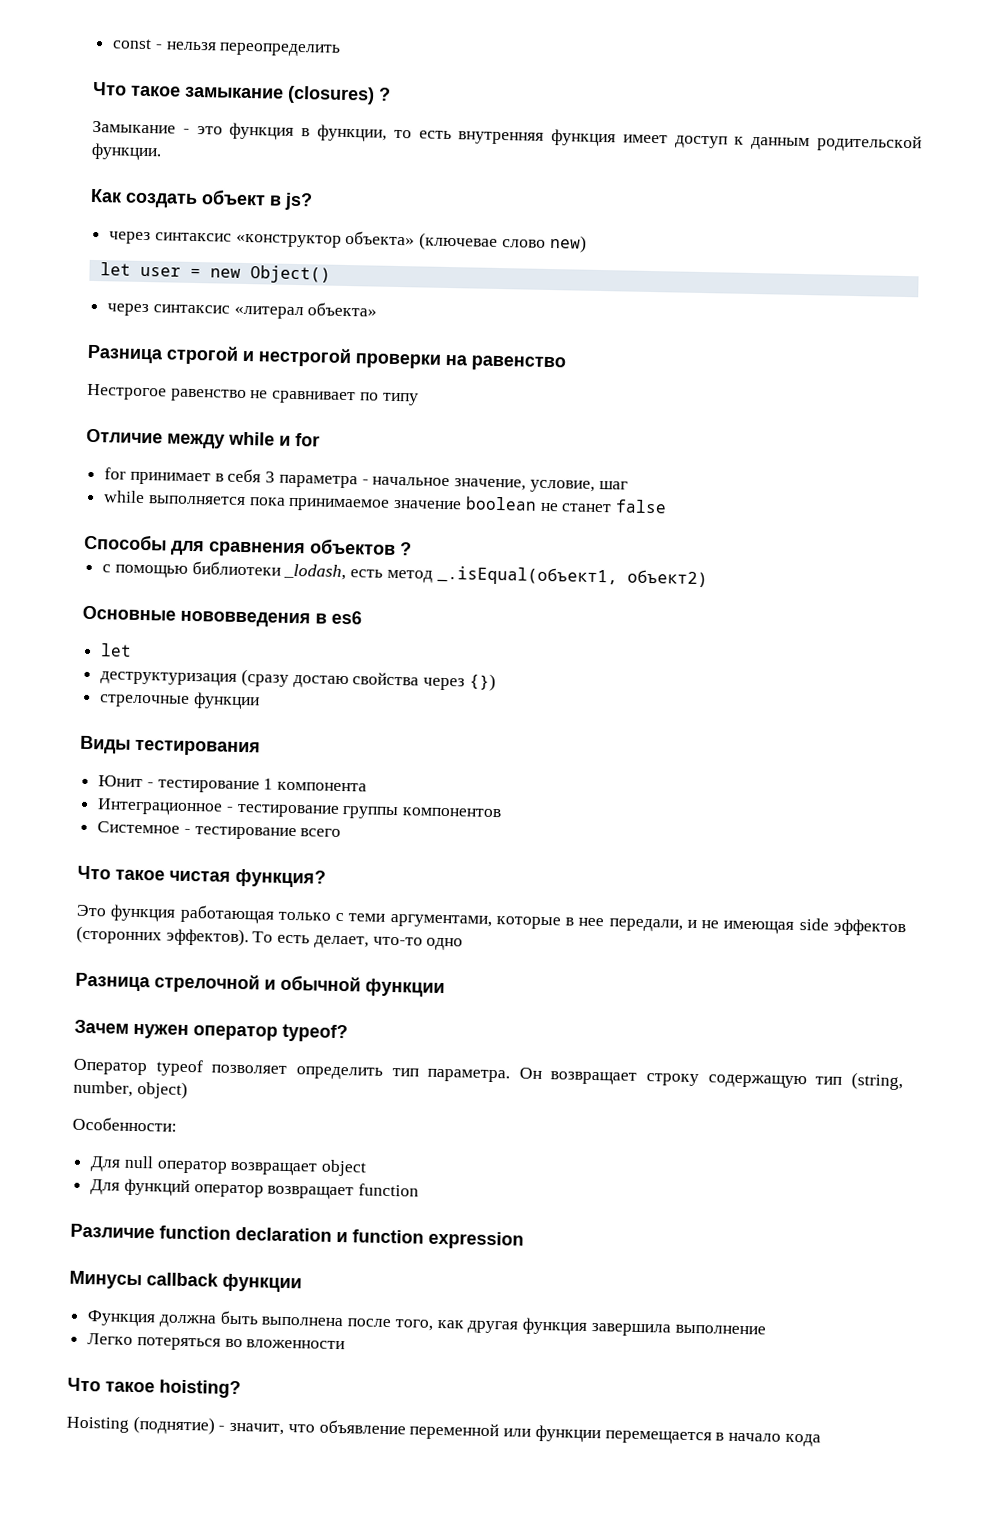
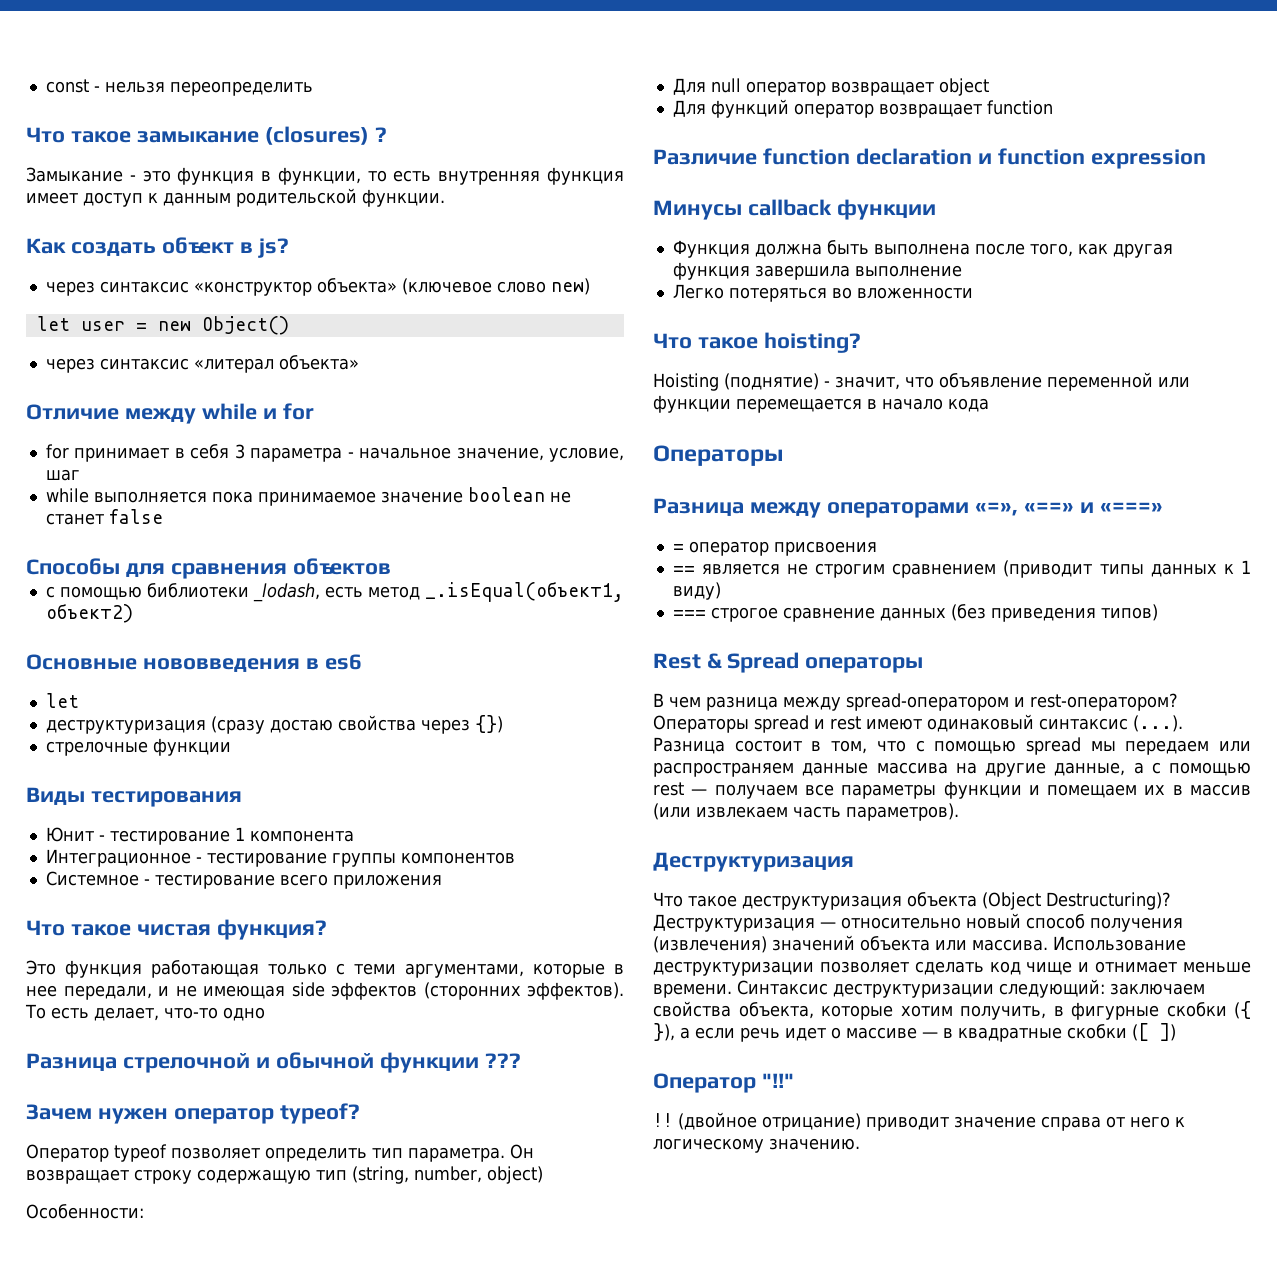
[419,232,499,251] (ключевае -> [401,278,492,295] (ключевое
[87,344,566,372] [87,383,419,406] // Разница строгой и нестрогой проверки на равенство // Нестрогое равенство не сравнивает по типу -> (359, 362) none
[399,542,412,556] ? -> (391, 566) none
(342, 832) none -> [332,874,442,889] приложения
(445, 988) none -> [484,1053,521,1068] ???
(821, 1440) none -> [653,445,784,466] [653,498,1163,518] [672,541,877,556] [672,560,1251,578] [672,582,721,600] [672,604,1158,622] [653,652,923,673] [653,693,1178,711] [653,714,1183,733] [653,737,1251,755] [653,762,1251,777] [653,781,1251,799] [653,803,959,821] [653,852,854,872] [653,892,1171,910] [653,913,1183,932] [653,935,1186,953] [653,961,1251,976] [653,979,1205,998] [653,1001,1251,1020] [653,1023,1176,1042] [653,1073,794,1093] [653,1112,1185,1131] [653,1138,860,1153] // Операторы // Разница между операторами «=», «==» и «===» // = оператор присвоения // == является не строгим сравнением (приводит типы данных к 1 виду) // === строгое сравнение данных (без приведения типов) // Rest & Spread операторы // В чем разница между spread-оператором и rest-оператором? Операторы spread и rest имеют одинаковый синтаксис (...). Разница состоит в том, что с помощью spread мы передаем или распространяем данные массива на другие данные, а с помощью rest — получаем все параметры функции и помещаем их в массив (или извлекаем часть параметров). // Деструктуризация // Что такое деструктуризация объекта (Object Destructuring)? Деструктуризация — относительно новый способ получения (извлечения) значений объекта или массива. Использование деструктуризации позволяет сделать код чище и отнимает меньше времени. Синтаксис деструктуризации следующий: заключаем свойства объекта, которые хотим получить, в фигурные скобки ({ }), а если речь идет о массиве — в квадратные скобки ([ ]) // Оператор "!!" // !! (двойное отрицание) приводит значение справа от него к логическому значению.

